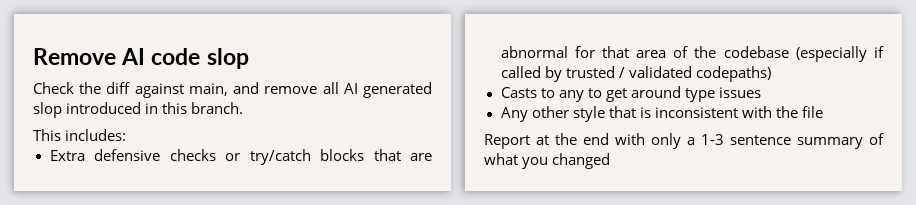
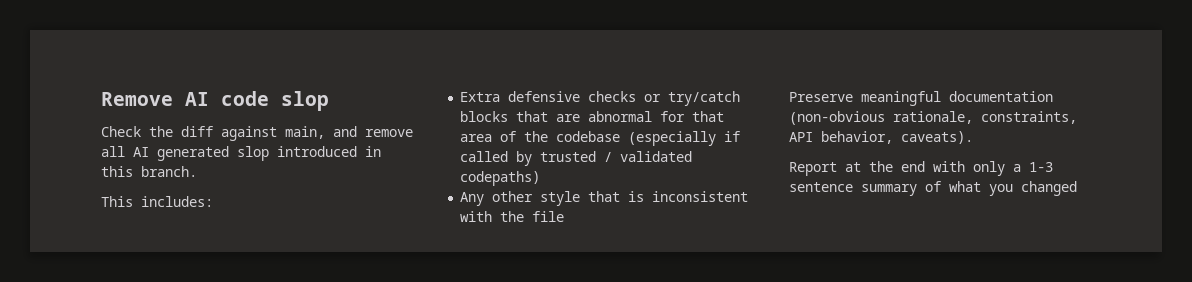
[500,86,761,102] // Casts to any to get around type issues -> (541, 178) none
(823, 112) none -> [789,91,1053,106] [789,111,1077,125] [789,131,973,144] // Preserve meaningful documentation (non-obvious rationale, constraints, API behavior, caveats).

